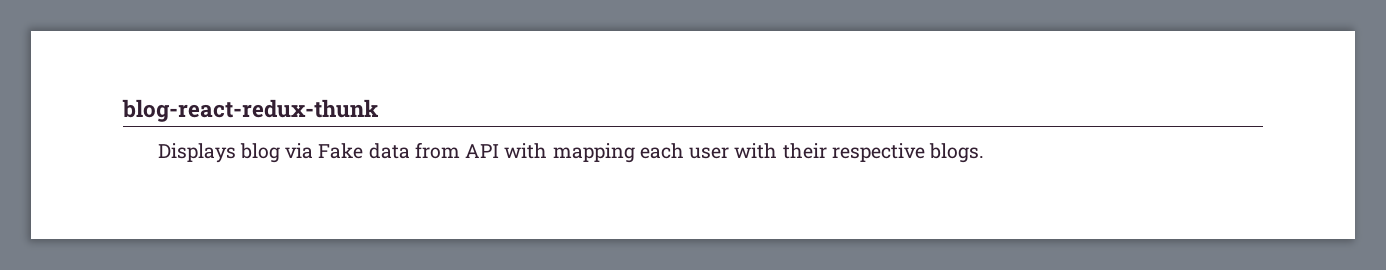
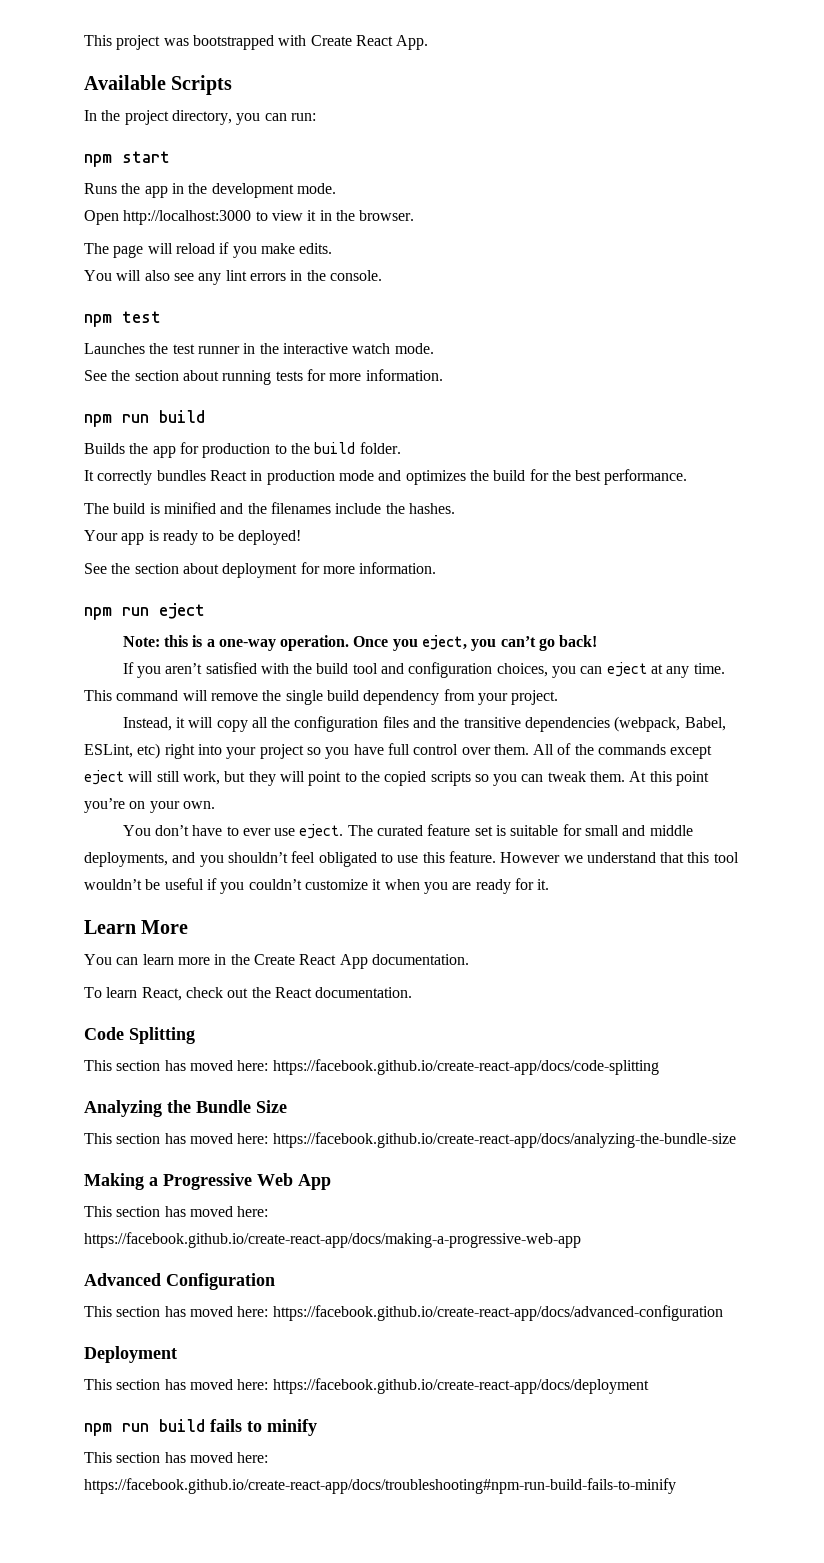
[122,99,379,122] [157,142,985,163] blog-react-redux-thunk // Displays blog via Fake data from API with mapping each user with their respective blogs. -> [84,35,429,50] [84,75,233,95] [84,110,316,125] [84,151,170,167] [84,183,336,198] [84,210,415,225] [84,242,333,258] [84,270,382,285] [84,311,161,327] [84,343,434,354] [84,369,443,385] [84,410,205,427] [84,442,401,458] [84,469,688,485] [84,502,455,514] [84,530,301,545] [84,562,437,578] [84,603,205,620] [122,635,598,651] [122,662,725,678] [84,689,559,705] [122,716,726,732] [84,743,713,759] [84,770,710,786] [84,798,215,813] [122,824,693,839] [84,851,739,867] [84,878,550,894] [84,920,189,934] [84,954,469,969] [84,987,413,1001] [84,1027,195,1044] [84,1059,659,1075] [84,1100,287,1117] [84,1132,736,1148] [84,1173,331,1190] [84,1206,269,1217] [84,1232,581,1248] [84,1273,275,1290] [84,1305,723,1321] [84,1346,177,1363] [84,1378,649,1394] [84,1419,317,1436] [84,1452,269,1463] [84,1478,676,1494] This project was bootstrapped with Create React App. // Available Scripts // In the project directory, you can run: // npm start // Runs the app in the development mode. // Open http://localhost:3000 to view it in the browser. // The page will reload if you make edits. // You will also see any lint errors in the console. // npm test // Launches the test runner in the interactive watch mode. // See the section about running tests for more information. // npm run build // Builds the app for production to the build folder. // It correctly bundles React in production mode and optimizes the build for the best performance. // The build is minified and the filenames include the hashes. // Your app is ready to be deployed! // See the section about deployment for more information. // npm run eject // Note: this is a one-way operation. Once you eject, you can’t go back! // If you aren’t satisfied with the build tool and configuration choices, you can eject at any time. This command will remove the single build dependency from your project. // Instead, it will copy all the configuration files and the transitive dependencies (webpack, Babel, ESLint, etc) right into your project so you have full control over them. All of the commands except eject will still work, but they will point to the copied scripts so you can tweak them. At this point you’re on your own. // You don’t have to ever use eject. The curated feature set is suitable for small and middle deployments, and you shouldn’t feel obligated to use this feature. However we understand that this tool wouldn’t be useful if you couldn’t customize it when you are ready for it. // Learn More // You can learn more in the Create React App documentation. // To learn React, check out the React documentation. // Code Splitting // This section has moved here: https://facebook.github.io/create-react-app/docs/code-splitting // Analyzing the Bundle Size // This section has moved here: https://facebook.github.io/create-react-app/docs/analyzing-the-bundle-size // Making a Progressive Web App // This section has moved here: https://facebook.github.io/create-react-app/docs/making-a-progressive-web-app // Advanced Configuration // This section has moved here: https://facebook.github.io/create-react-app/docs/advanced-configuration // Deployment // This section has moved here: https://facebook.github.io/create-react-app/docs/deployment // npm run build fails to minify // This section has moved here: https://facebook.github.io/create-react-app/docs/troubleshooting#npm-run-build-fails-to-minify

